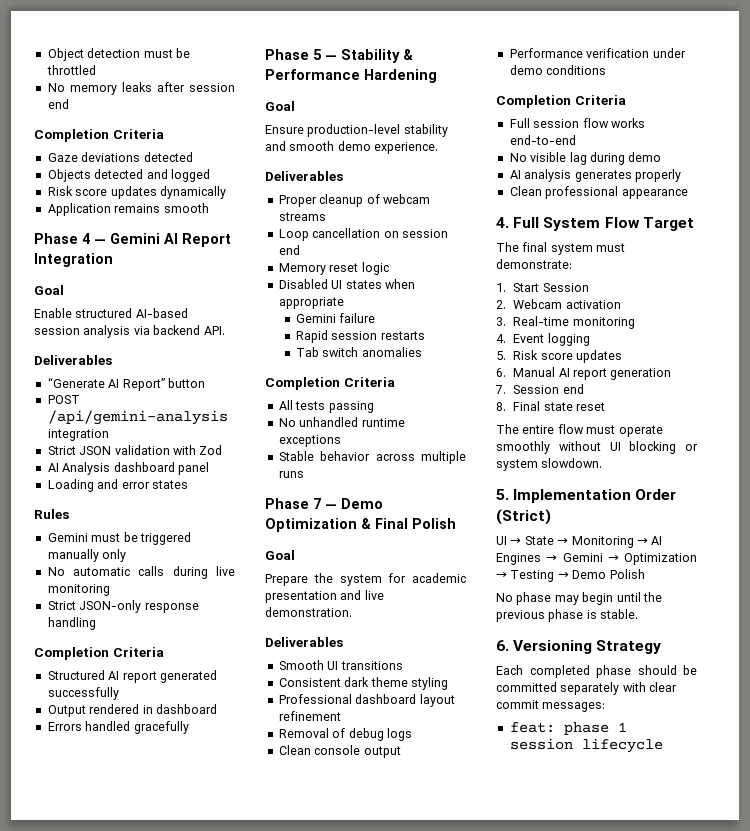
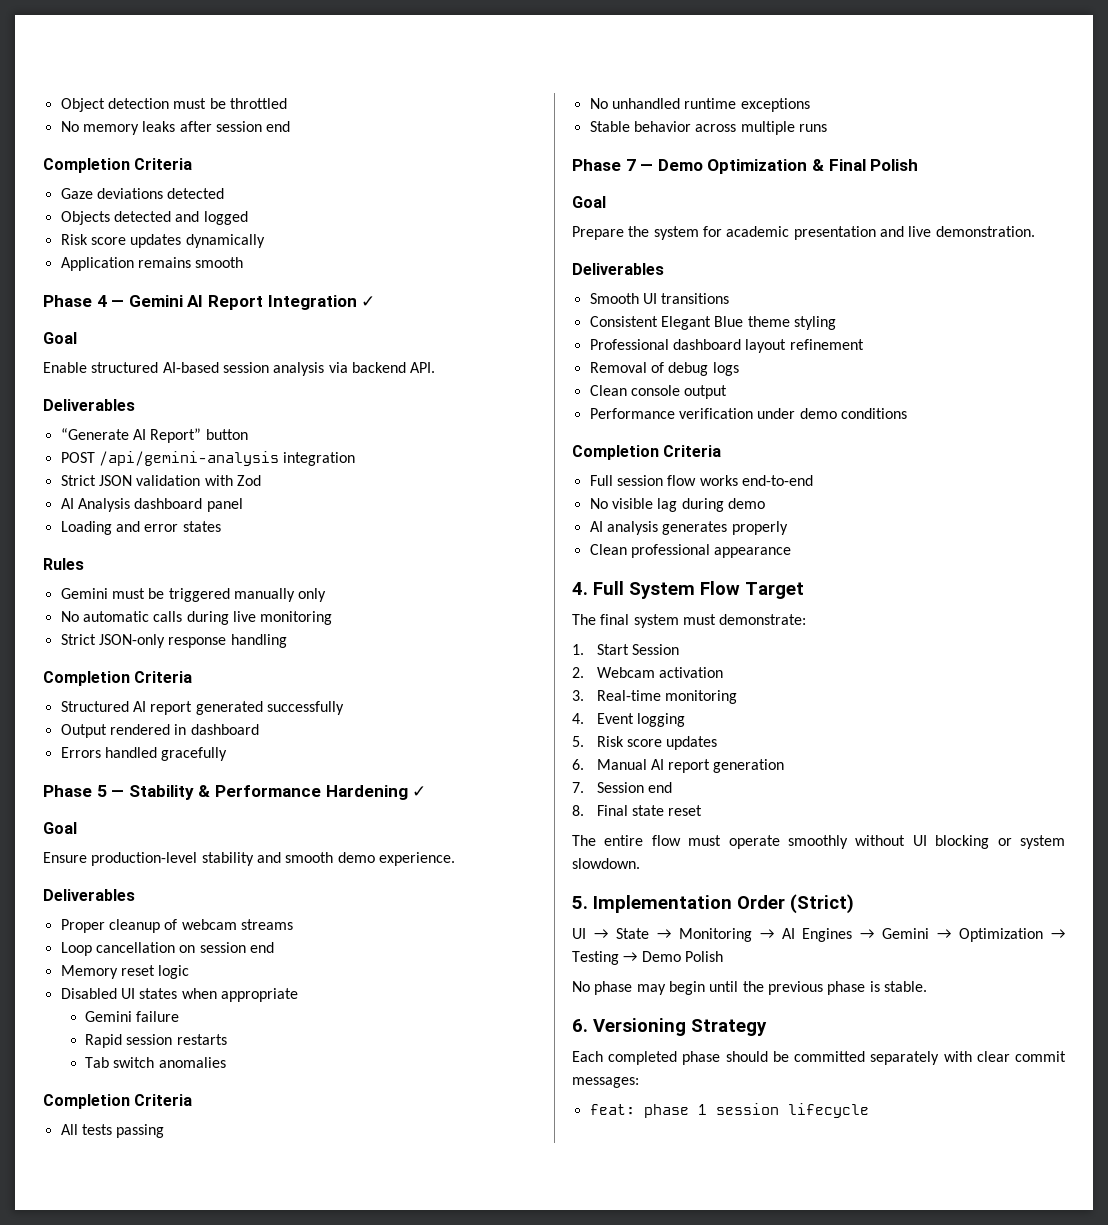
(113, 260) none -> [361,296,376,307] ✓
(437, 76) none -> [412,786,427,797] ✓
[344,677,370,687] dark -> [660,316,744,330] Elegant Blue

